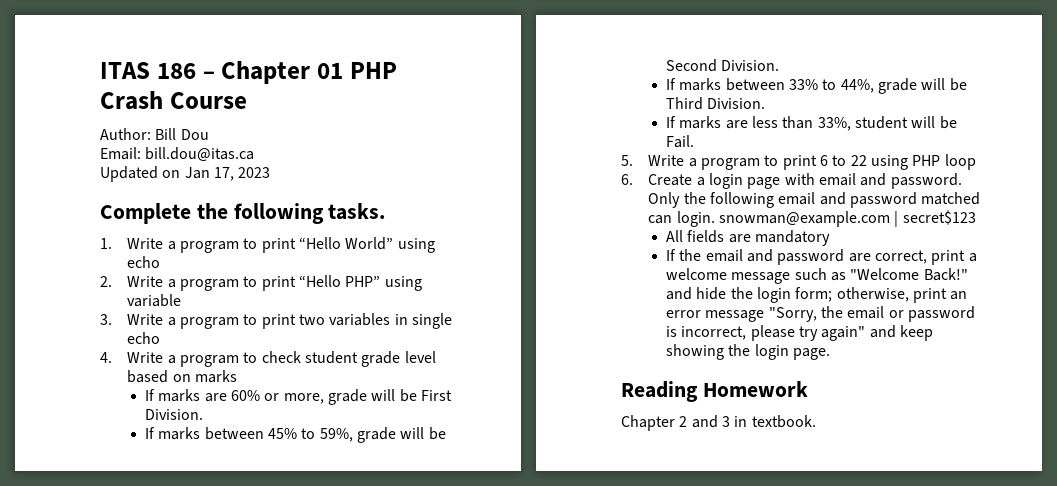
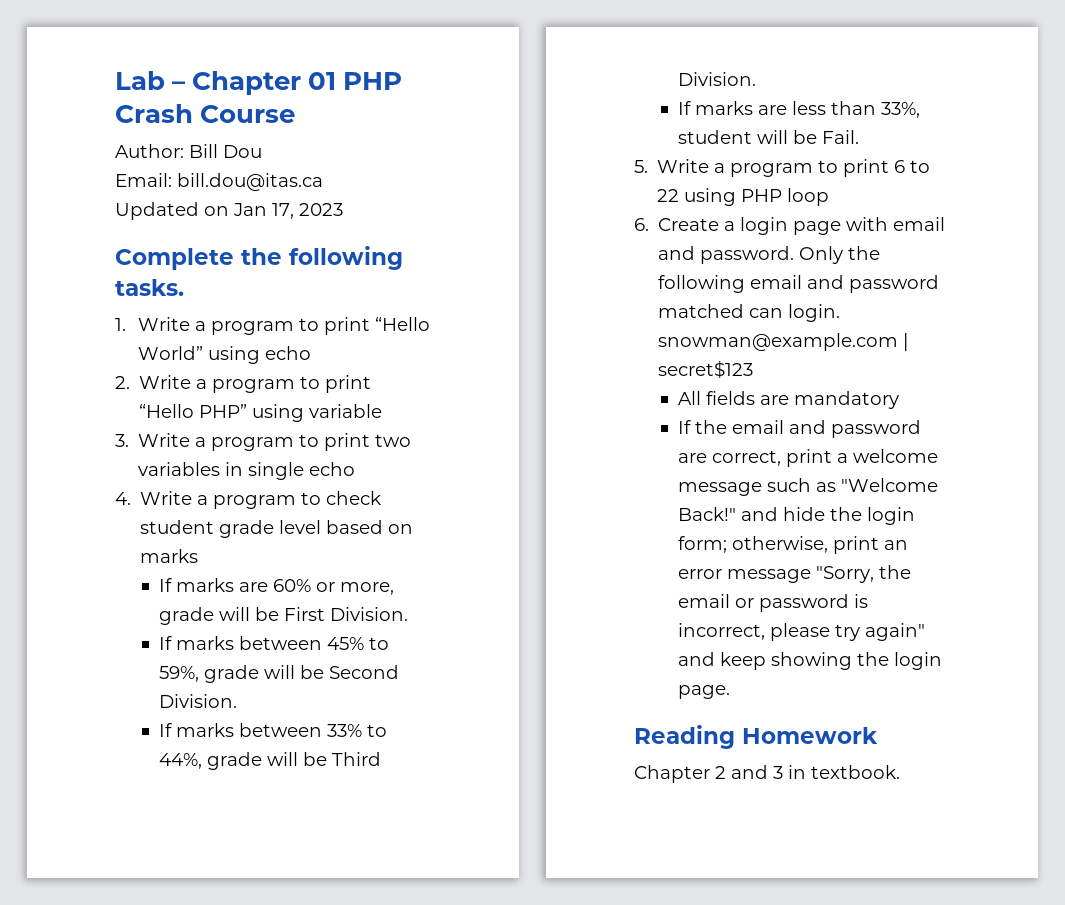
[100,62,196,79] ITAS 186 -> [115,71,165,90] Lab

